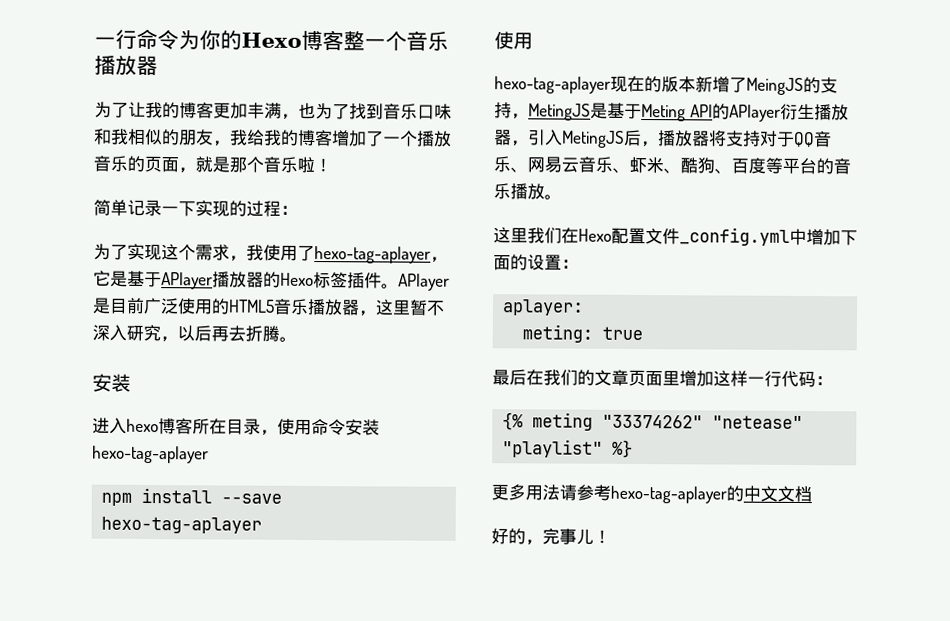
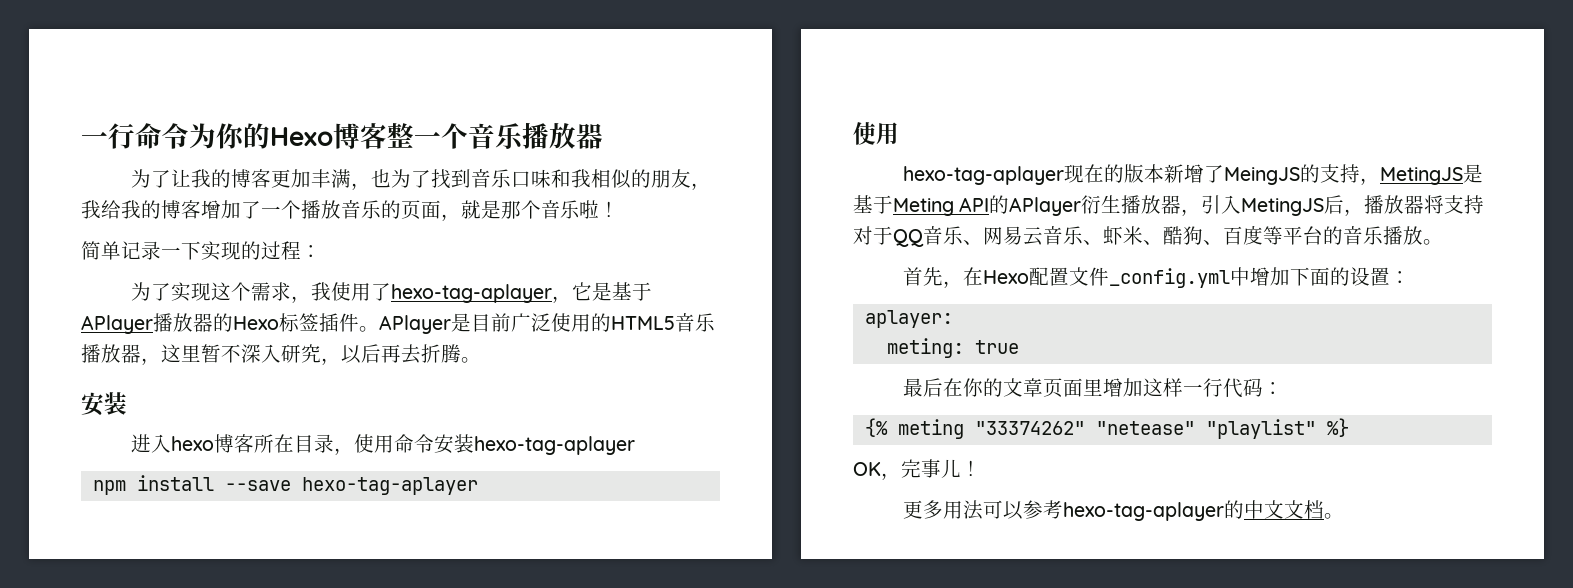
[493,227,562,244] 这里我们 -> [903,267,964,288] 首先，
[543,369,578,386] 我们 -> [963,378,984,397] 你
(634, 448) none -> [853,459,981,480] // OK，完事儿！
[559,484,577,501] 请 -> [983,500,1024,520] 可以
[491,528,611,546] // 好的，完事儿！ -> [1324,513,1345,519] 。

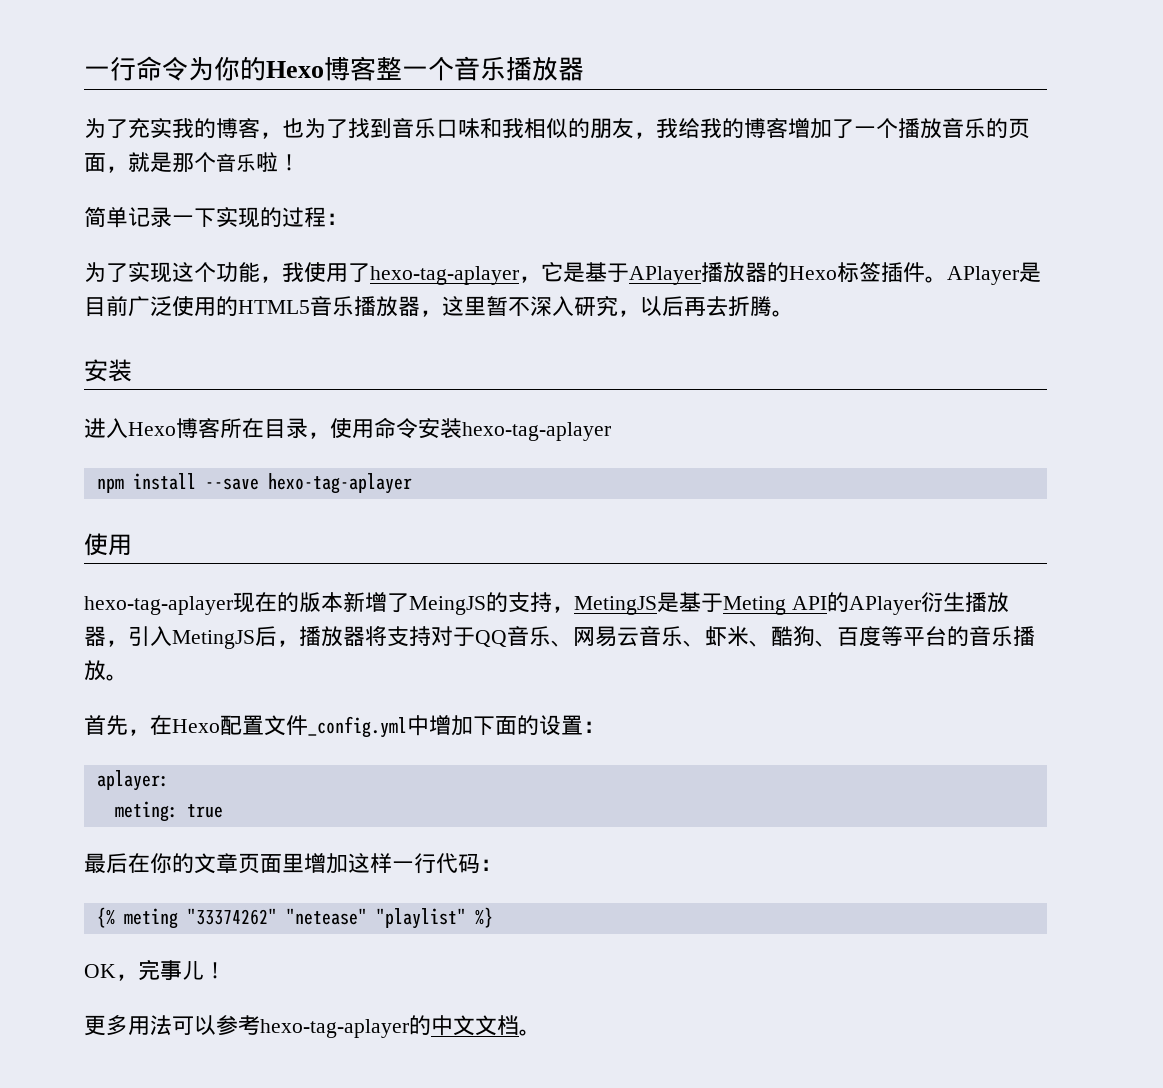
[171,169,352,188] 让我的博客更加丰满 -> [128,118,260,139] 充实我的博客
[251,282,292,301] 需求 -> [216,262,260,282] 功能
[171,436,215,451] hexo -> [128,422,176,436] Hexo

